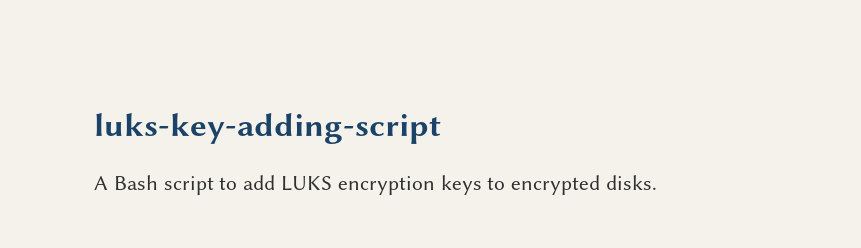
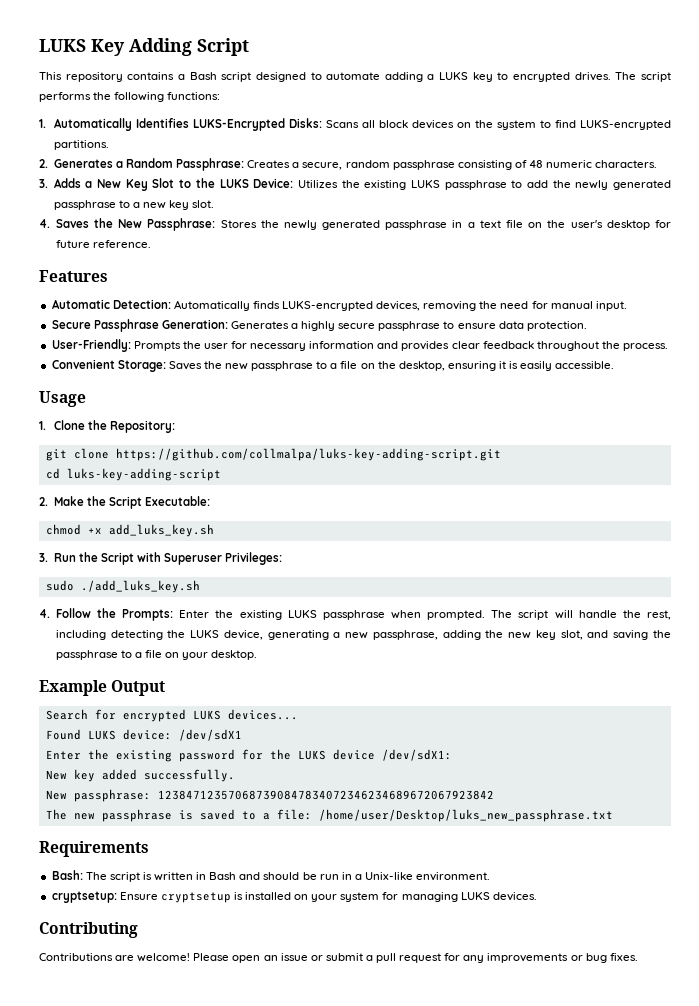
[94,113,441,144] [94,175,658,195] luks-key-adding-script // A Bash script to add LUKS encryption keys to encrypted disks. -> [39,38,249,56] [39,72,671,82] [39,92,221,102] [39,118,672,131] [53,140,109,150] [39,158,658,171] [39,178,672,191] [53,200,215,210] [39,218,671,231] [55,240,151,248] [39,270,108,282] [51,299,627,311] [51,319,587,332] [51,339,669,352] [51,359,615,372] [39,391,86,407] [39,420,175,433] [45,448,501,461] [45,468,221,481] [39,496,211,509] [45,524,214,537] [39,552,283,565] [45,580,200,593] [39,608,671,621] [55,630,671,640] [55,650,258,660] [39,680,166,696] [45,709,298,722] [45,729,242,741] [45,749,452,762] [45,769,235,782] [45,789,494,802] [45,809,613,822] [39,841,149,857] [51,870,491,882] [51,891,537,903] [39,922,138,938] [39,953,638,963] LUKS Key Adding Script // This repository contains a Bash script designed to automate adding a LUKS key to encrypted drives. The script performs the following functions: // 1. Automatically Identifies LUKS-Encrypted Disks: Scans all block devices on the system to find LUKS-encrypted partitions. // 2. Generates a Random Passphrase: Creates a secure, random passphrase consisting of 48 numeric characters. // 3. Adds a New Key Slot to the LUKS Device: Utilizes the existing LUKS passphrase to add the newly generated passphrase to a new key slot. // 4. Saves the New Passphrase: Stores the newly generated passphrase in a text file on the user's desktop for future reference. // Features // Automatic Detection: Automatically finds LUKS-encrypted devices, removing the need for manual input. // Secure Passphrase Generation: Generates a highly secure passphrase to ensure data protection. // User-Friendly: Prompts the user for necessary information and provides clear feedback throughout the process. // Convenient Storage: Saves the new passphrase to a file on the desktop, ensuring it is easily accessible. // Usage // 1. Clone the Repository: // git clone https://github.com/collmalpa/luks-key-adding-script.git // cd luks-key-adding-script // 2. Make the Script Executable: // chmod +x add_luks_key.sh // 3. Run the Script with Superuser Privileges: // sudo ./add_luks_key.sh // 4. Follow the Prompts: Enter the existing LUKS passphrase when prompted. The script will handle the rest, including detecting the LUKS device, generating a new passphrase, adding the new key slot, and saving the passphrase to a file on your desktop. // Example Output // Search for encrypted LUKS devices... // Found LUKS device: /dev/sdX1 // Enter the existing password for the LUKS device /dev/sdX1: // New key added successfully. // New passphrase: 123847123570687390847834072346234689672067923842 // The new passphrase is saved to a file: /home/user/Desktop/luks_new_passphrase.txt // Requirements // Bash: The script is written in Bash and should be run in a Unix-like environment. // cryptsetup: Ensure cryptsetup is installed on your system for managing LUKS devices. // Contributing // Contributions are welcome! Please open an issue or submit a pull request for any improvements or bug fixes.

